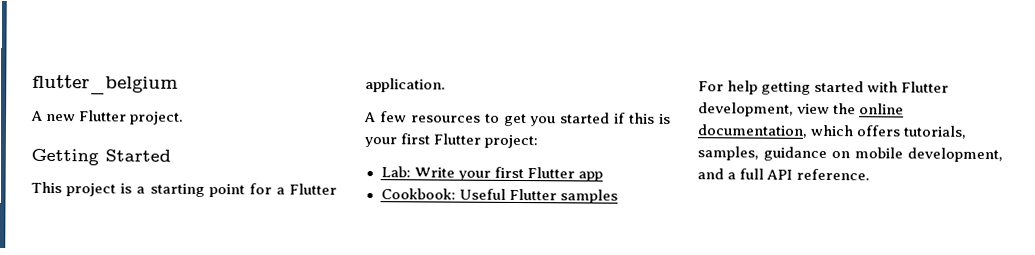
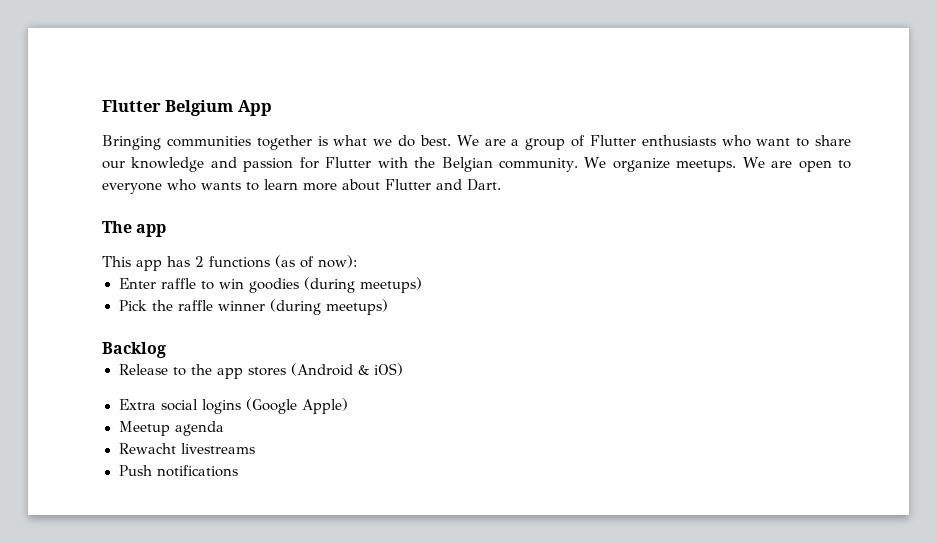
[32,74,178,95] [31,110,185,125] [31,148,171,166] [31,181,337,198] [365,78,446,93] [364,111,671,127] [364,133,539,149] [380,166,603,182] [380,188,618,204] [698,80,950,95] [698,102,905,117] [697,124,968,139] [697,146,1003,163] [697,168,871,181] flutter_belgium // A new Flutter project. // Getting Started // This project is a starting point for a Flutter application. // A few resources to get you started if this is your first Flutter project: // Lab: Write your first Flutter app // Cookbook: Useful Flutter samples // For help getting started with Flutter development, view the online documentation, which offers tutorials, samples, guidance on mobile development, and a full API reference. -> [102,100,272,116] [102,135,852,150] [102,157,851,172] [102,179,501,194] [102,221,167,237] [102,255,357,271] [118,277,422,293] [118,299,388,315] [102,342,166,358] [118,363,403,379] [118,398,348,414] [118,421,224,436] [118,443,255,454] [118,465,238,477] Flutter Belgium App // Bringing communities together is what we do best. We are a group of Flutter enthusiasts who want to share our knowledge and passion for Flutter with the Belgian community. We organize meetups. We are open to everyone who wants to learn more about Flutter and Dart. // The app // This app has 2 functions (as of now): // Enter raffle to win goodies (during meetups) // Pick the raffle winner (during meetups) // Backlog // Release to the app stores (Android & iOS) // Extra social logins (Google Apple) // Meetup agenda // Rewacht livestreams // Push notifications

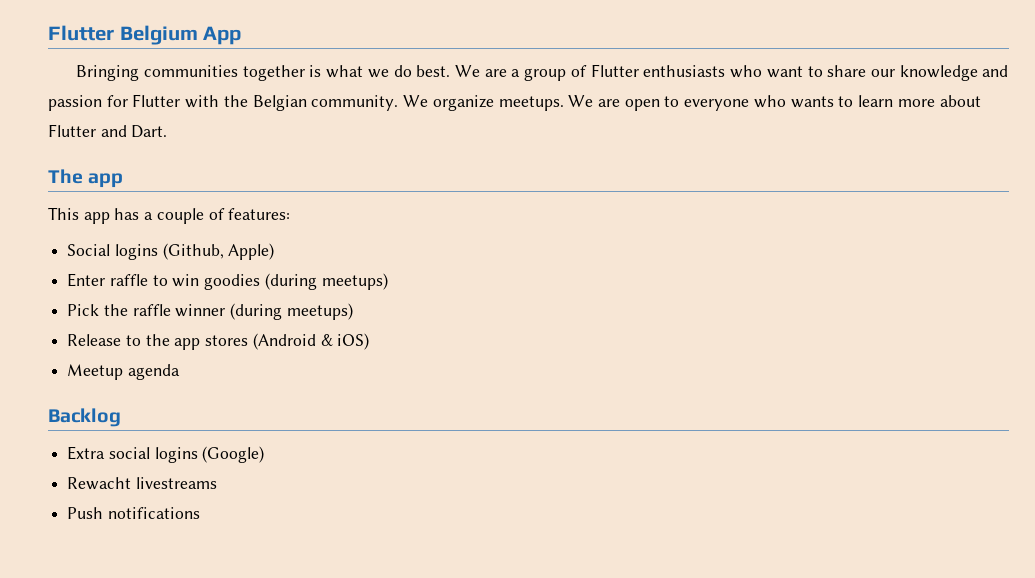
[195,255,357,268] 2 functions (as of now): -> [144,208,291,224] [67,243,275,260] a couple of features: // Social logins (Github, Apple)
[102,342,166,358] // Backlog -> (353, 311) none
(403, 369) none -> [67,364,180,380] [48,408,121,427] // Meetup agenda // Backlog
[245,398,348,414] [118,421,224,436] (Google Apple) // Meetup agenda -> [202,446,265,463] (Google)

